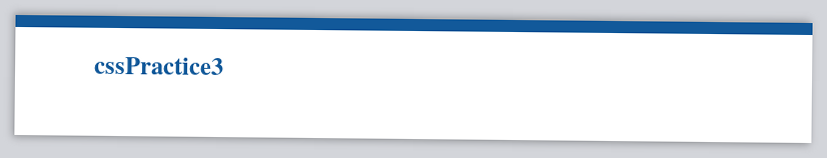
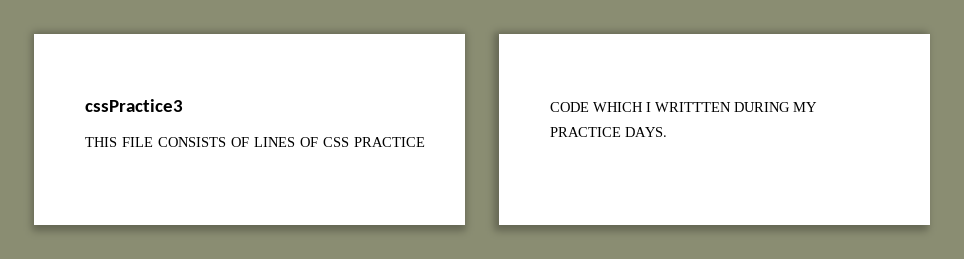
(224, 66) none -> [85,137,425,147] [550,102,817,112] [550,127,667,137] // THIS FILE CONSISTS OF LINES OF CSS PRACTICE CODE WHICH I WRITTTEN DURING MY PRACTICE DAYS.

